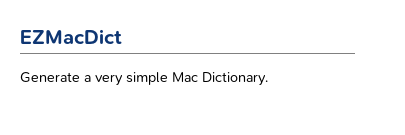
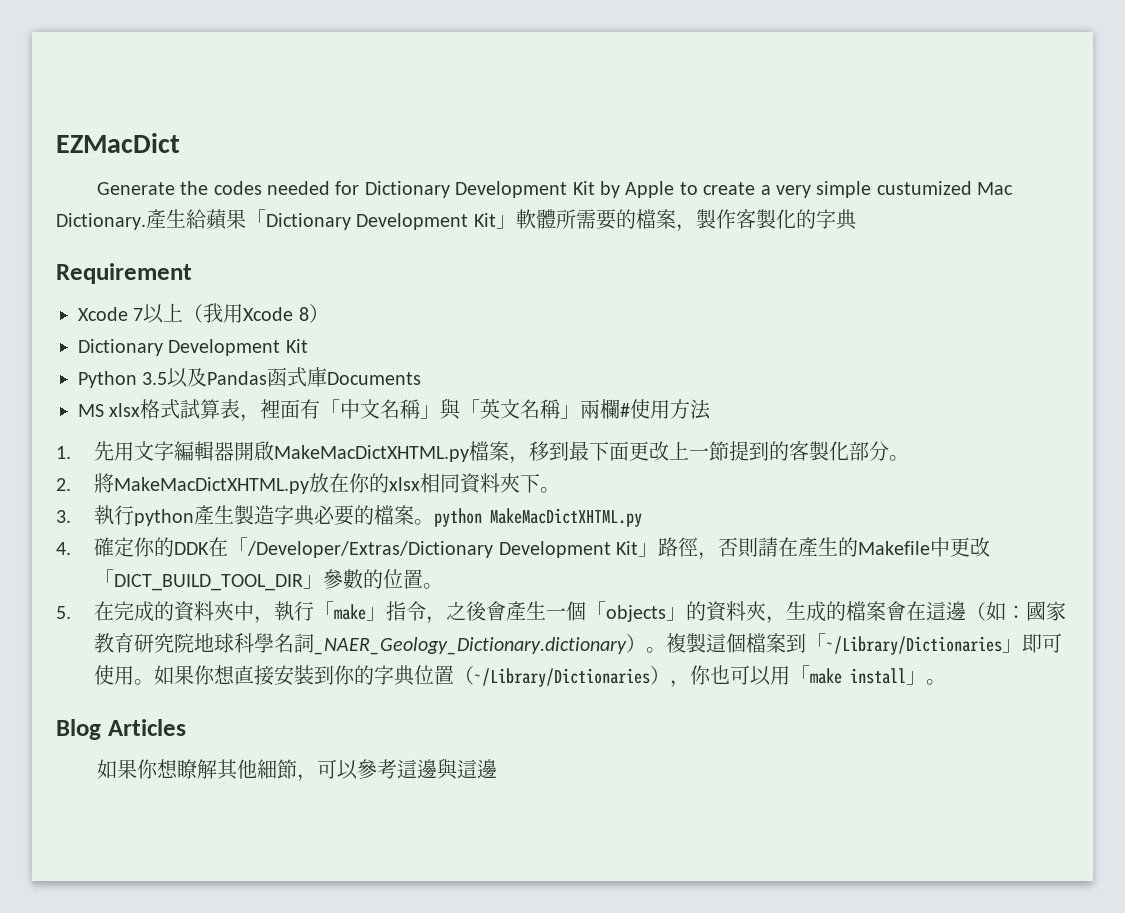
(80, 77) none -> [180,181,756,198] the codes needed for Dictionary Development Kit by Apple to create
(168, 78) none -> [876,181,972,195] custumized
(268, 79) none -> [146,209,857,232] [56,263,192,284] [78,303,329,324] [78,339,308,356] [78,367,422,388] [78,398,712,422] [56,441,910,464] [56,473,561,494] [56,505,643,527] [56,537,990,560] [94,569,444,591] [56,601,1067,624] [94,633,1063,655] [94,665,947,688] [56,719,186,740] [96,758,497,782] 產生給蘋果「Dictionary Development Kit」軟體所需要的檔案，製作客製化的字典 // Requirement // Xcode 7以上（我用Xcode 8） // Dictionary Development Kit // Python 3.5以及Pandas函式庫Documents // MS xlsx格式試算表，裡面有「中文名稱」與「英文名稱」兩欄#使用方法 // 1.先用文字編輯器開啟MakeMacDictXHTML.py檔案，移到最下面更改上一節提到的客製化部分。 // 2.將MakeMacDictXHTML.py放在你的xlsx相同資料夾下。 // 3.執行python產生製造字典必要的檔案。python MakeMacDictXHTML.py // 4.確定你的DDK在「/Developer/Extras/Dictionary Development Kit」路徑，否則請在產生的Makefile中更改「DICT_BUILD_TOOL_DIR」參數的位置。 // 5.在完成的資料夾中，執行「make」指令，之後會產生一個「objects」的資料夾，生成的檔案會在這邊（如：國家教育研究院地球科學名詞_NAER_Geology_Dictionary.dictionary）。複製這個檔案到「~/Library/Dictionaries」即可使用。如果你想直接安裝到你的字典位置（~/Library/Dictionaries），你也可以用「make install」。 // Blog Articles // 如果你想瞭解其他細節，可以參考這邊與這邊

